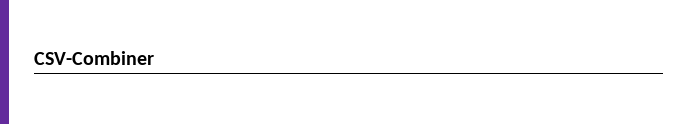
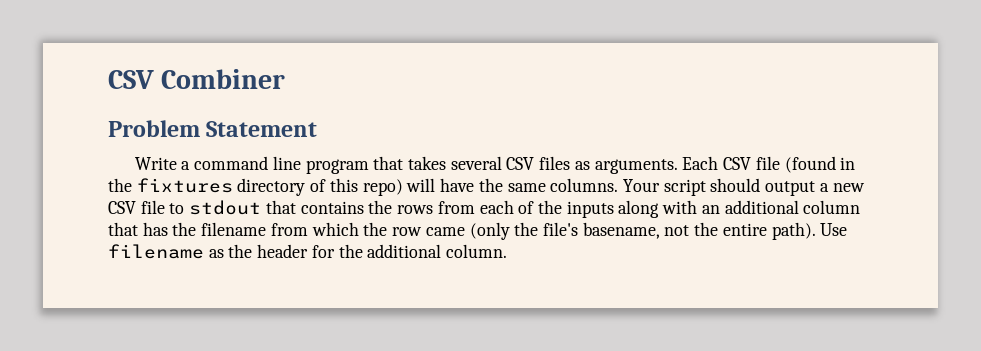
[34,51,154,65] CSV-Combiner -> [108,69,286,89] [108,120,318,137] [134,156,856,174] [108,178,865,196] [108,200,861,218] [108,222,848,240] [108,244,508,259] CSV Combiner // Problem Statement // Write a command line program that takes several CSV files as arguments. Each CSV file (found in the fixtures directory of this repo) will have the same columns. Your script should output a new CSV file to stdout that contains the rows from each of the inputs along with an additional column that has the filename from which the row came (only the file's basename, not the entire path). Use filename as the header for the additional column.

